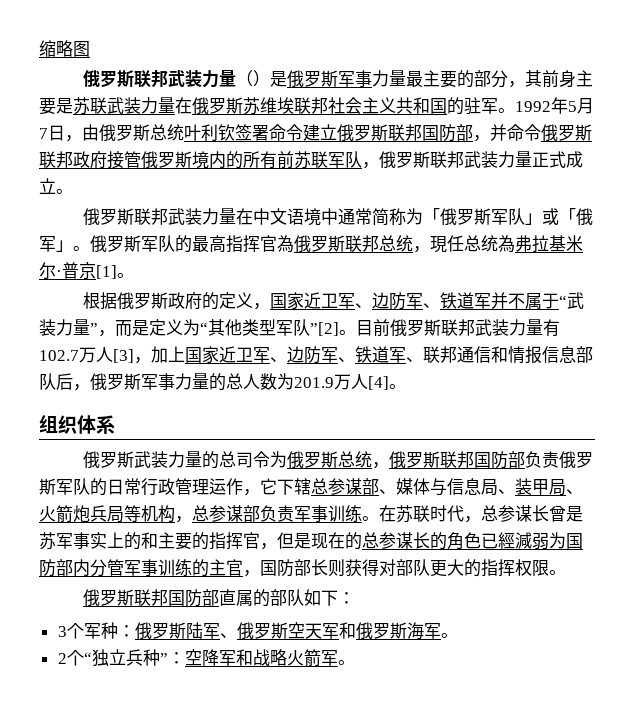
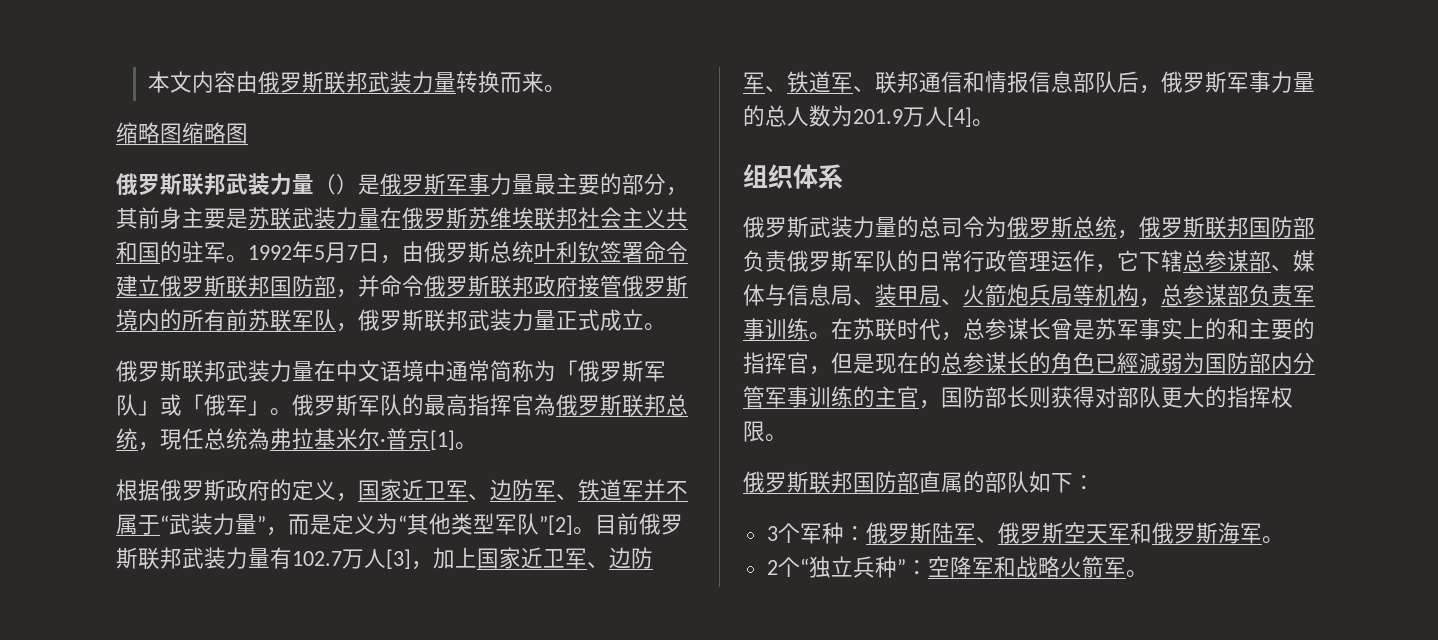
(39, 48) none -> [147,71,566,94] [116,122,182,144] 本文内容由俄罗斯联邦武装力量转换而来。 // 缩略图

